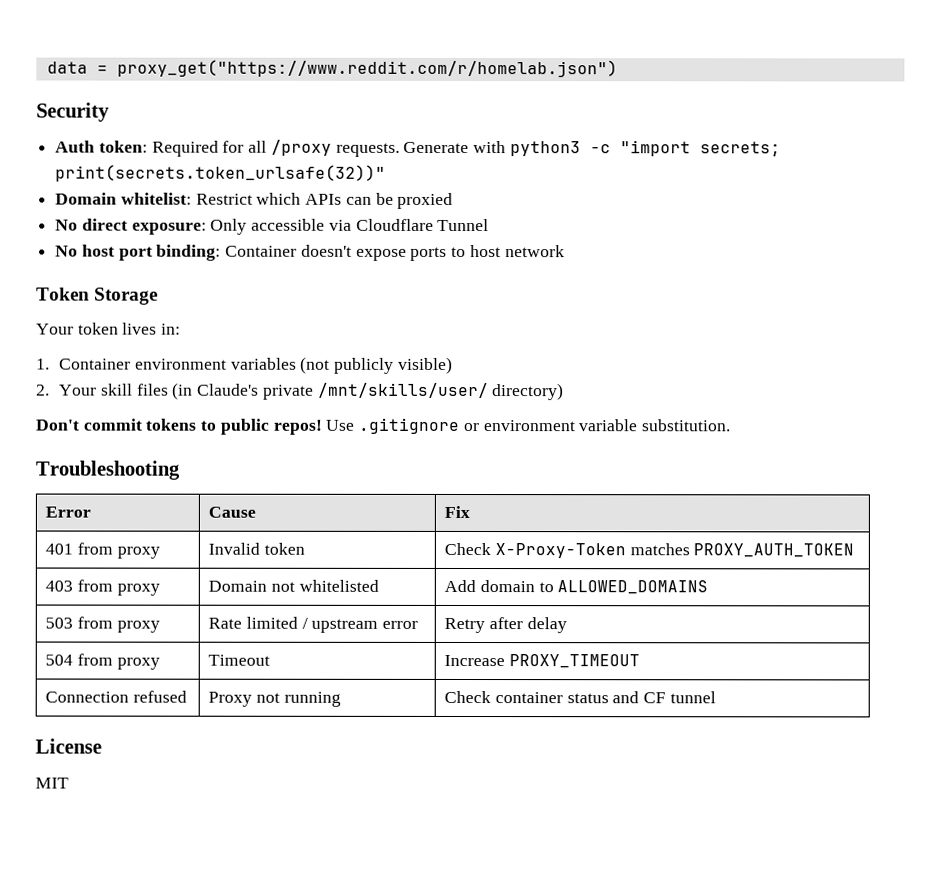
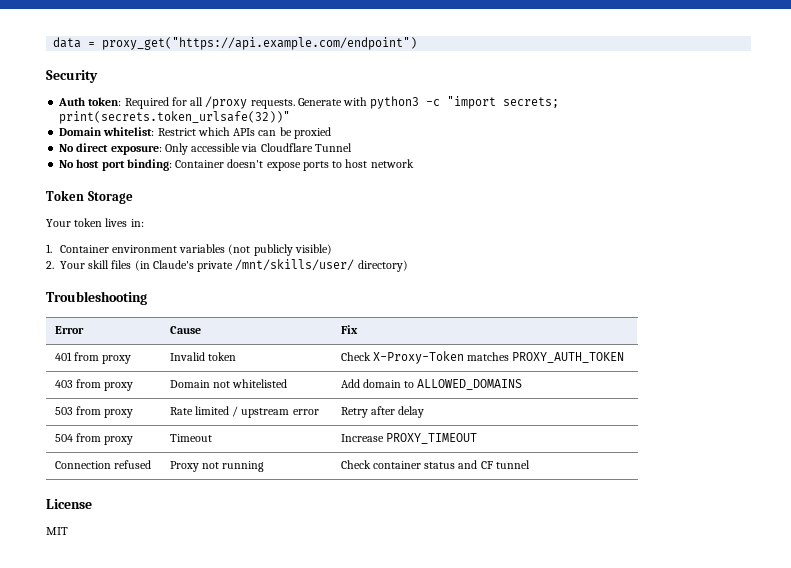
[116,59,618,78] proxy_get("https://www.reddit.com/r/homelab.json") -> [102,37,418,50] proxy_get("https://api.example.com/endpoint")
[36,417,731,435] // Don't commit tokens to public repos! Use .gitignore or environment variable substitution. -> (408, 266) none

